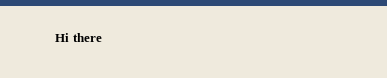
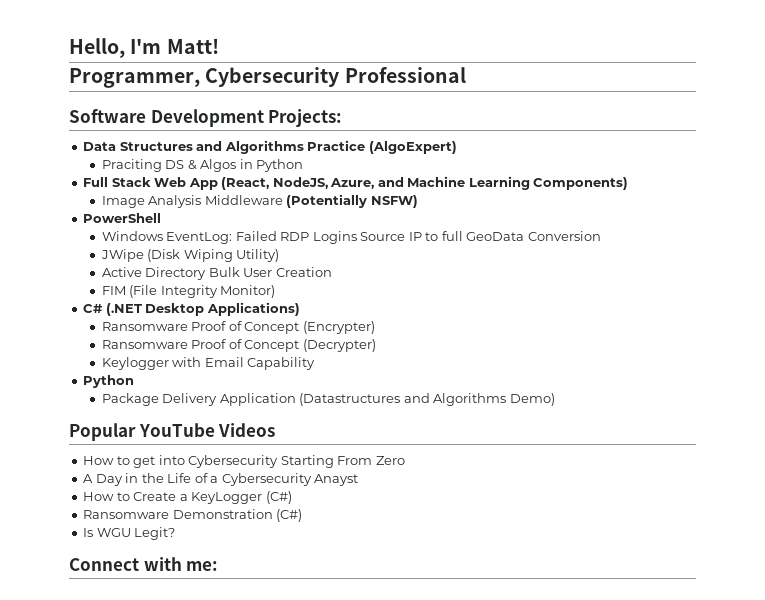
[55,33,102,42] Hi there -> [69,38,219,58] [69,67,466,88] [69,109,343,127] [83,140,457,154] [101,159,304,172] [83,176,629,190] [101,194,418,208] [83,213,162,223] [101,231,601,244] [100,249,280,262] [101,267,332,280] [101,285,276,298] [83,302,300,316] [101,321,375,334] [101,339,376,352] [101,357,316,370] [83,375,135,388] [101,393,555,406] [69,423,276,441] [83,455,405,468] [83,473,359,486] [83,491,292,504] [83,509,303,522] [83,527,176,540] [69,557,219,571] Hello, I'm Matt! // Programmer, Cybersecurity Professional // Software Development Projects: // Data Structures and Algorithms Practice (AlgoExpert) // Praciting DS & Algos in Python // Full Stack Web App (React, NodeJS, Azure, and Machine Learning Components) // Image Analysis Middleware (Potentially NSFW) // PowerShell // Windows EventLog: Failed RDP Logins Source IP to full GeoData Conversion // JWipe (Disk Wiping Utility) // Active Directory Bulk User Creation // FIM (File Integrity Monitor) // C# (.NET Desktop Applications) // Ransomware Proof of Concept (Encrypter) // Ransomware Proof of Concept (Decrypter) // Keylogger with Email Capability // Python // Package Delivery Application (Datastructures and Algorithms Demo) // Popular YouTube Videos // How to get into Cybersecurity Starting From Zero // A Day in the Life of a Cybersecurity Anayst // How to Create a KeyLogger (C#) // Ransomware Demonstration (C#) // Is WGU Legit? // Connect with me:

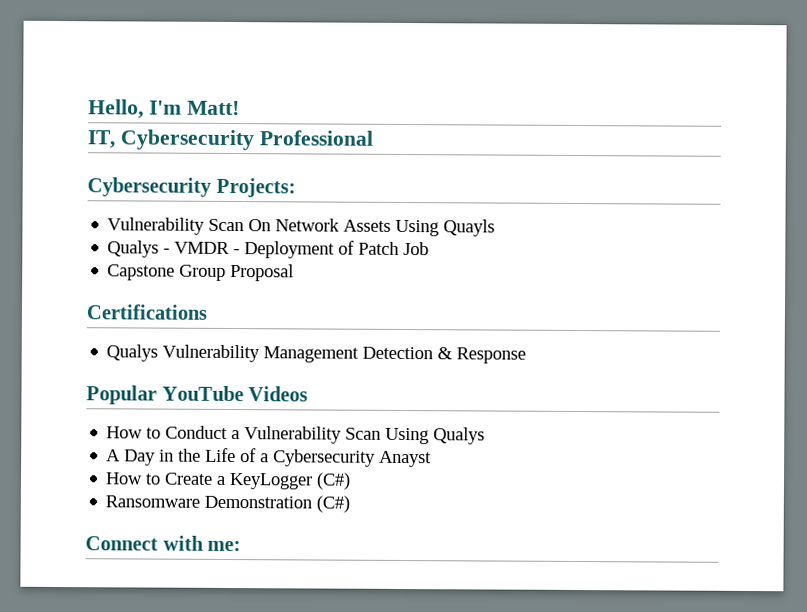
[69,68,200,88] Programmer, -> [87,130,116,149] IT,
[69,109,264,127] Software Development -> [87,177,212,197] Cybersecurity
[83,140,457,154] [101,159,304,172] [83,176,629,190] [101,194,418,208] [83,213,162,223] [101,231,601,244] [100,249,280,262] [101,267,332,280] [101,285,276,298] [83,302,300,316] [101,321,375,334] [101,339,376,352] [101,357,316,370] [83,375,135,388] [101,393,555,406] Data Structures and Algorithms Practice (AlgoExpert) // Praciting DS & Algos in Python // Full Stack Web App (React, NodeJS, Azure, and Machine Learning Components) // Image Analysis Middleware (Potentially NSFW) // PowerShell // Windows EventLog: Failed RDP Logins Source IP to full GeoData Conversion // JWipe (Disk Wiping Utility) // Active Directory Bulk User Creation // FIM (File Integrity Monitor) // C# (.NET Desktop Applications) // Ransomware Proof of Concept (Encrypter) // Ransomware Proof of Concept (Decrypter) // Keylogger with Email Capability // Python // Package Delivery Application (Datastructures and Algorithms Demo) -> [107,217,496,237] [107,240,430,259] [107,264,295,282] [86,304,208,320] [106,344,527,364] Vulnerability Scan On Network Assets Using Quayls // Qualys - VMDR - Deployment of Patch Job // Capstone Group Proposal // Certifications // Qualys Vulnerability Management Detection & Response
[133,455,405,468] get into Cybersecurity Starting From Zero -> [165,425,486,445] Conduct a Vulnerability Scan Using Qualys
[83,527,176,540] // Is WGU Legit? -> (351, 504) none

